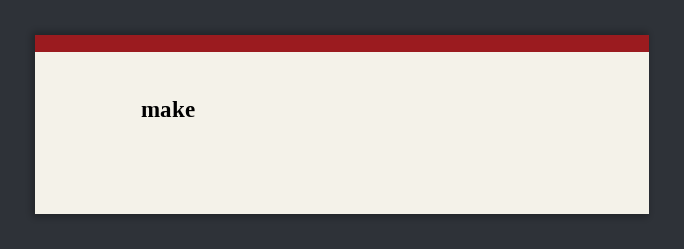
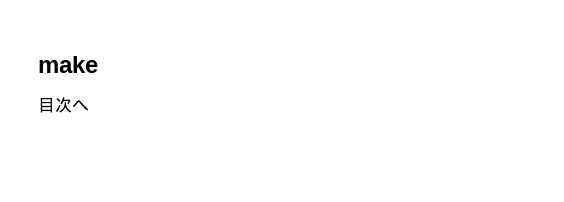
(195, 109) none -> [38,97,89,113] // 目次へ

